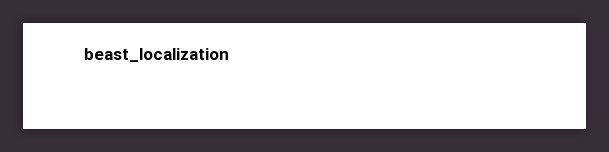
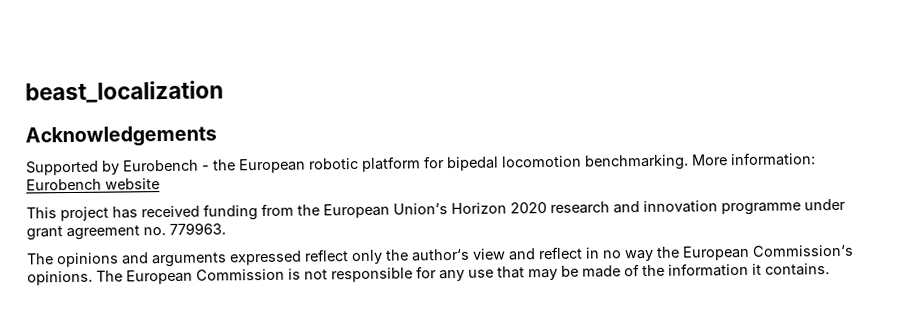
(229, 55) none -> [25,125,217,148] [26,152,816,176] [26,178,160,191] [26,198,846,222] [26,222,226,241] [26,244,854,268] [27,262,830,286] // Acknowledgements // Supported by Eurobench - the European robotic platform for bipedal locomotion benchmarking. More information: Eurobench website // This project has received funding from the European Union’s Horizon 2020 research and innovation programme under grant agreement no. 779963. // The opinions and arguments expressed reflect only the author‘s view and reflect in no way the European Commission‘s opinions. The European Commission is not responsible for any use that may be made of the information it contains.

